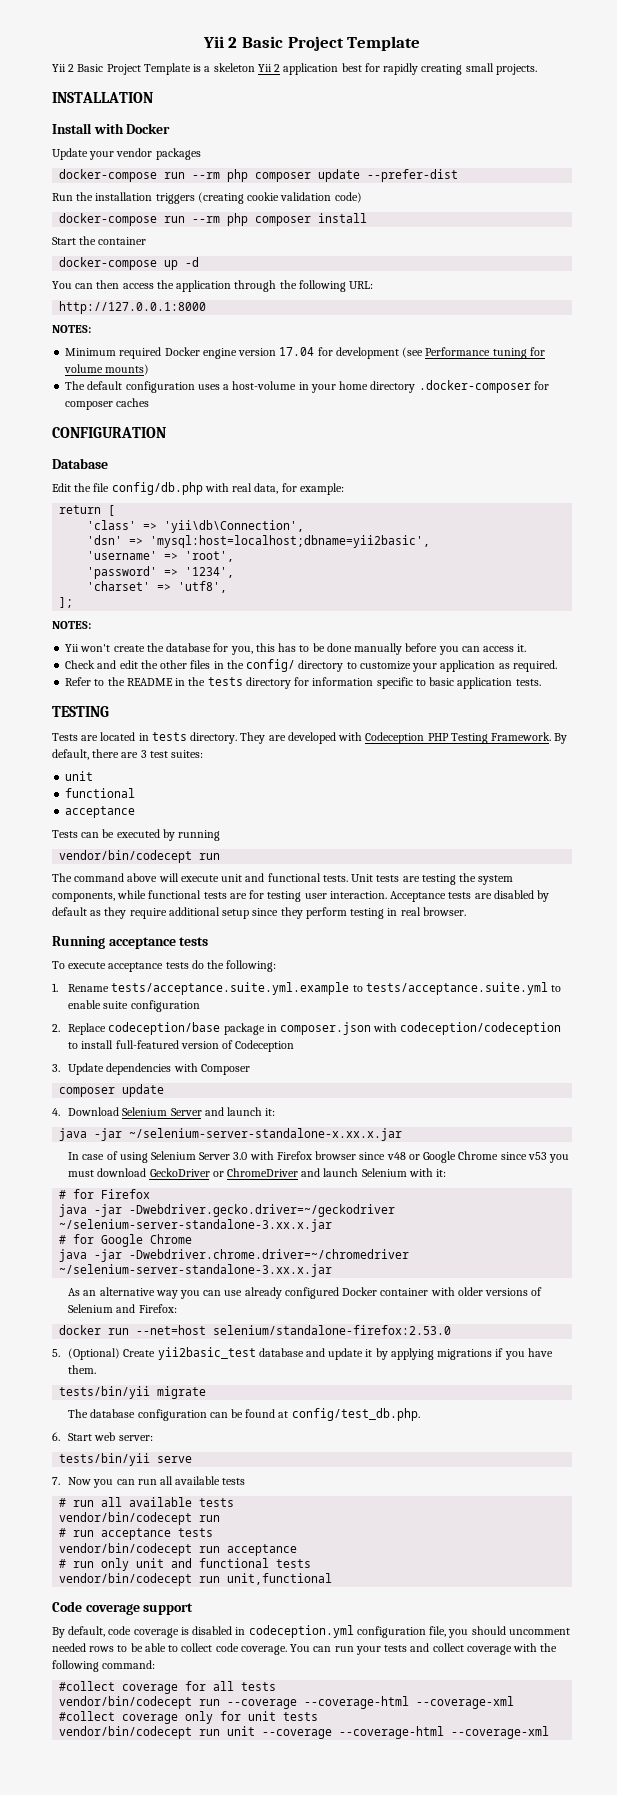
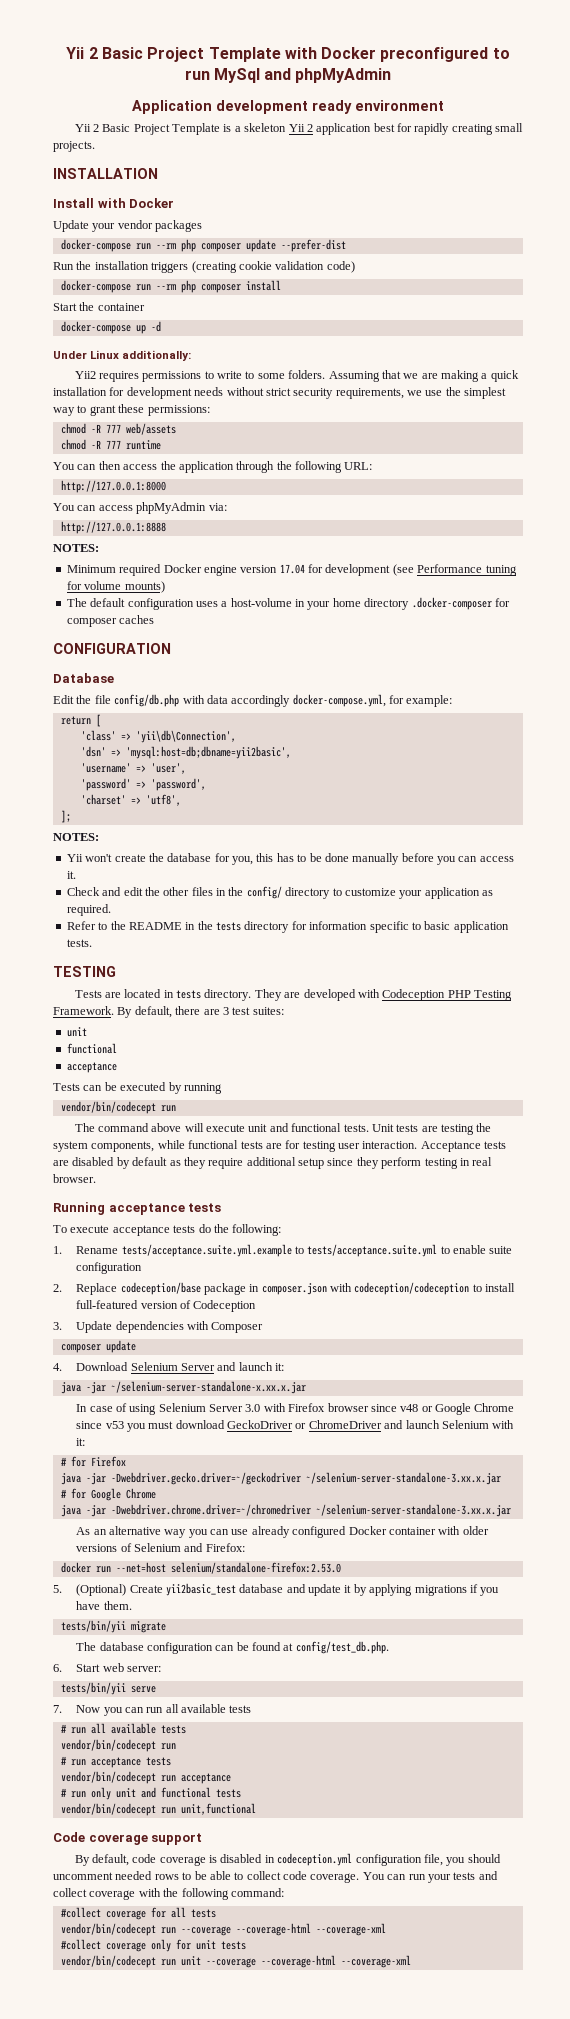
[202,36,421,51] Yii 2 Basic Project Template -> [66,47,510,62] [184,68,392,83] [132,100,444,114] Yii 2 Basic Project Template with Docker preconfigured to run MySql and phpMyAdmin // Application development ready environment
(200, 262) none -> [53,350,192,361] [74,370,519,382] [53,387,507,399] [53,404,210,416] [60,423,176,435] [60,439,161,450] // Under Linux additionally: // Yii2 requires permissions to write to some folders. Assuming that we are making a quick installation for development needs without strict security requirements, we use the simplest way to grant these permissions: // chmod -R 777 web/assets // chmod -R 777 runtime
(207, 307) none -> [53,502,227,514] [60,521,166,534] // You can access phpMyAdmin via: // http://127.0.0.1:8888
[232,483,279,494] real data, -> [206,694,386,707] data accordingly docker-compose.yml,
[150,535,431,548] 'mysql:host=localhost;dbname=yii2basic', -> [125,746,291,759] 'mysql:host=db;dbname=yii2basic',
[185,551,235,562] 'root', -> [150,763,186,774] 'user',
[185,567,235,578] '1234', -> [150,778,206,791] 'password',

